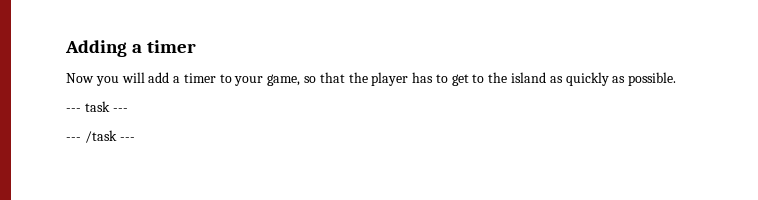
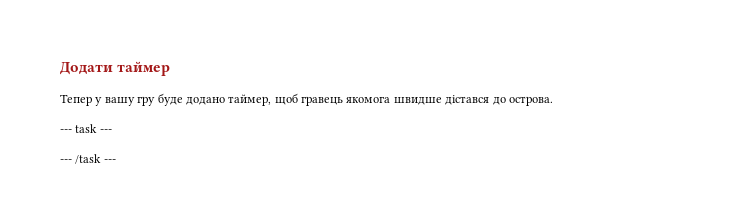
[65,40,197,57] [66,72,677,86] Adding a timer // Now you will add a timer to your game, so that the player has to get to the island as quickly as possible. -> [60,61,171,76] [60,93,553,106] Додати таймер // Тепер у вашу гру буде додано таймер, щоб гравець якомога швидше дістався до острова.

